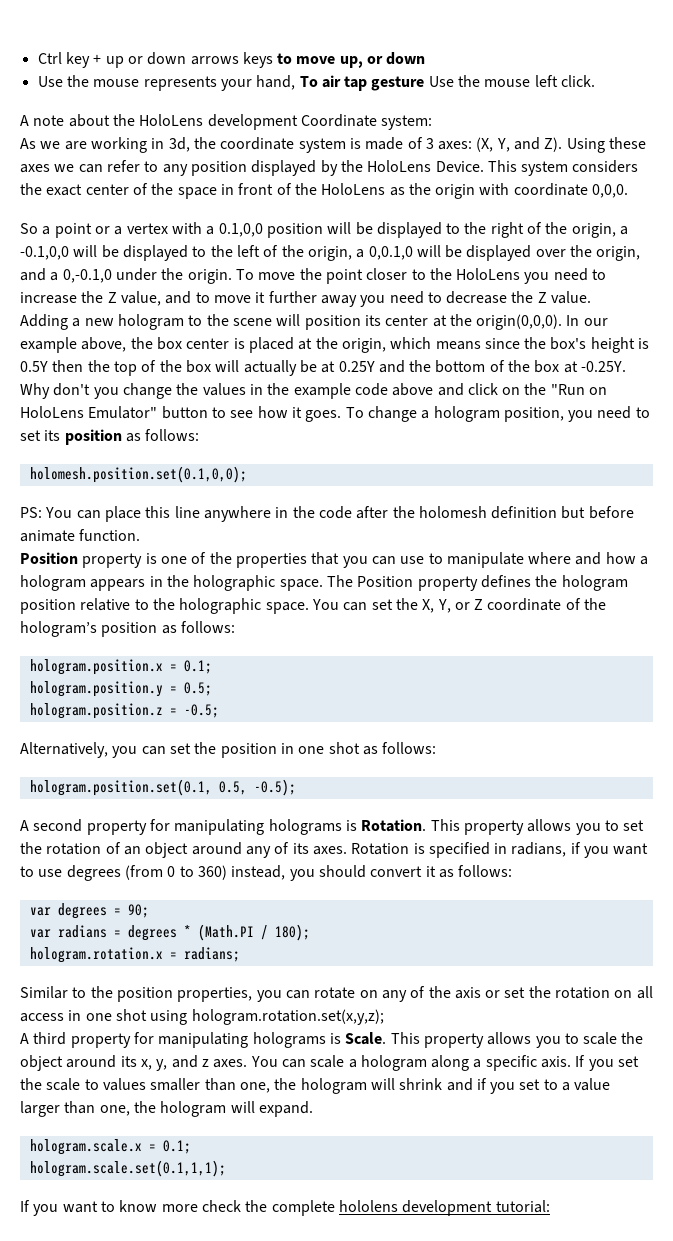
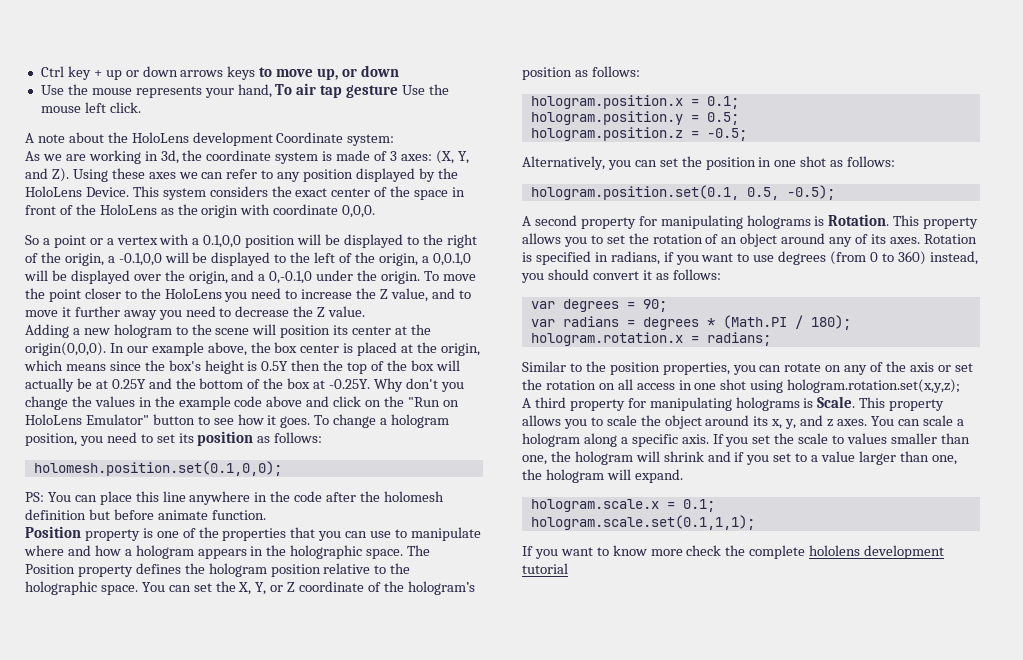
[495,1200,550,1213] tutorial: -> [522,563,568,574] tutorial

